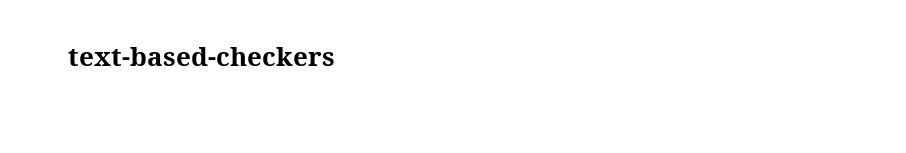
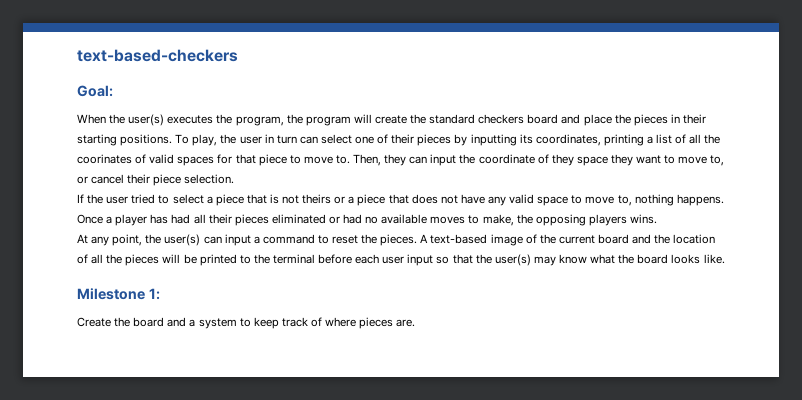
(335, 56) none -> [77,85,113,97] [77,114,706,126] [77,134,721,146] [77,154,725,166] [77,174,235,186] [77,194,724,206] [77,214,657,226] [77,234,716,246] [77,254,725,266] [77,288,160,300] [77,317,416,329] // Goal: // When the user(s) executes the program, the program will create the standard checkers board and place the pieces in their starting positions. To play, the user in turn can select one of their pieces by inputting its coordinates, printing a list of all the coorinates of valid spaces for that piece to move to. Then, they can input the coordinate of they space they want to move to, or cancel their piece selection. // If the user tried to select a piece that is not theirs or a piece that does not have any valid space to move to, nothing happens. Once a player has had all their pieces eliminated or had no available moves to make, the opposing players wins. // At any point, the user(s) can input a command to reset the pieces. A text-based image of the current board and the location of all the pieces will be printed to the terminal before each user input so that the user(s) may know what the board looks like. // Milestone 1: // Create the board and a system to keep track of where pieces are.

